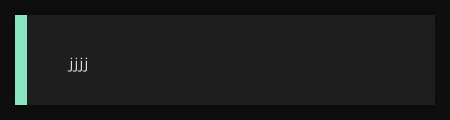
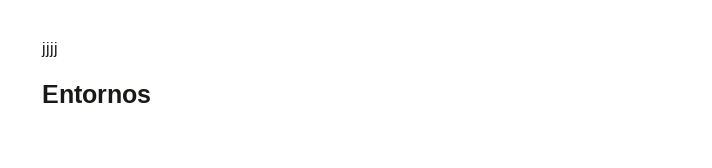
(89, 64) none -> [42,85,151,103] // Entornos

